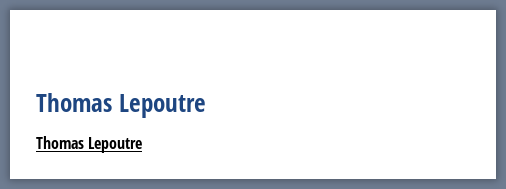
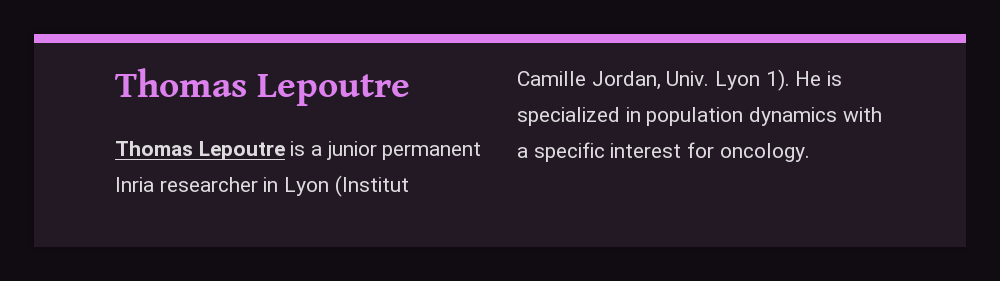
(143, 145) none -> [290,141,482,160] [115,175,409,197] [517,69,843,91] [517,107,882,126] [517,142,810,162] is a junior permanent Inria researcher in Lyon (Institut Camille Jordan, Univ. Lyon 1). He is specialized in population dynamics with a specific interest for oncology.

